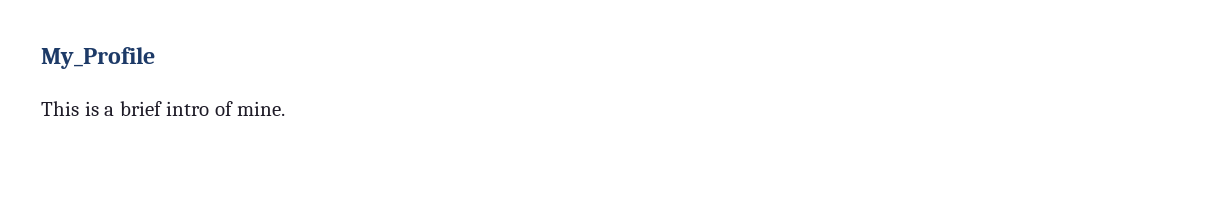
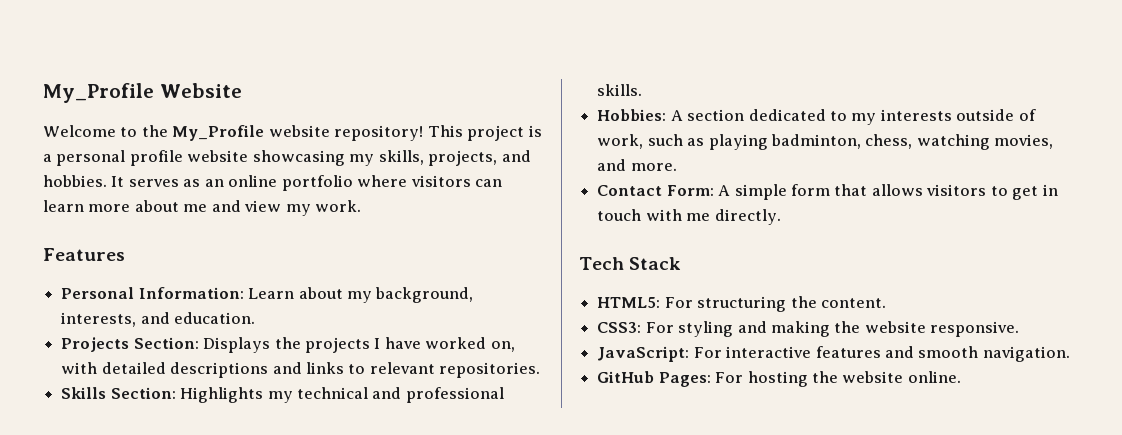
[41,47,155,69] [41,101,286,116] My_Profile // This is a brief intro of mine. -> [43,83,242,103] [43,125,542,141] [43,150,531,166] [43,175,503,191] [43,200,362,216] [43,248,125,261] [61,287,474,303] [61,312,256,327] [61,337,515,353] [61,362,541,378] [61,387,504,403] [597,84,643,96] [597,109,1036,125] [597,134,1054,150] [597,159,677,171] [597,184,1058,200] [597,209,781,225] [579,257,682,270] [597,296,886,312] [597,321,1020,337] [597,346,1070,362] [597,371,961,387] My_Profile Website // Welcome to the My_Profile website repository! This project is a personal profile website showcasing my skills, projects, and hobbies. It serves as an online portfolio where visitors can learn more about me and view my work. // Features // Personal Information: Learn about my background, interests, and education. // Projects Section: Displays the projects I have worked on, with detailed descriptions and links to relevant repositories. // Skills Section: Highlights my technical and professional skills. // Hobbies: A section dedicated to my interests outside of work, such as playing badminton, chess, watching movies, and more. // Contact Form: A simple form that allows visitors to get in touch with me directly. // Tech Stack // HTML5: For structuring the content. // CSS3: For styling and making the website responsive. // JavaScript: For interactive features and smooth navigation. // GitHub Pages: For hosting the website online.

